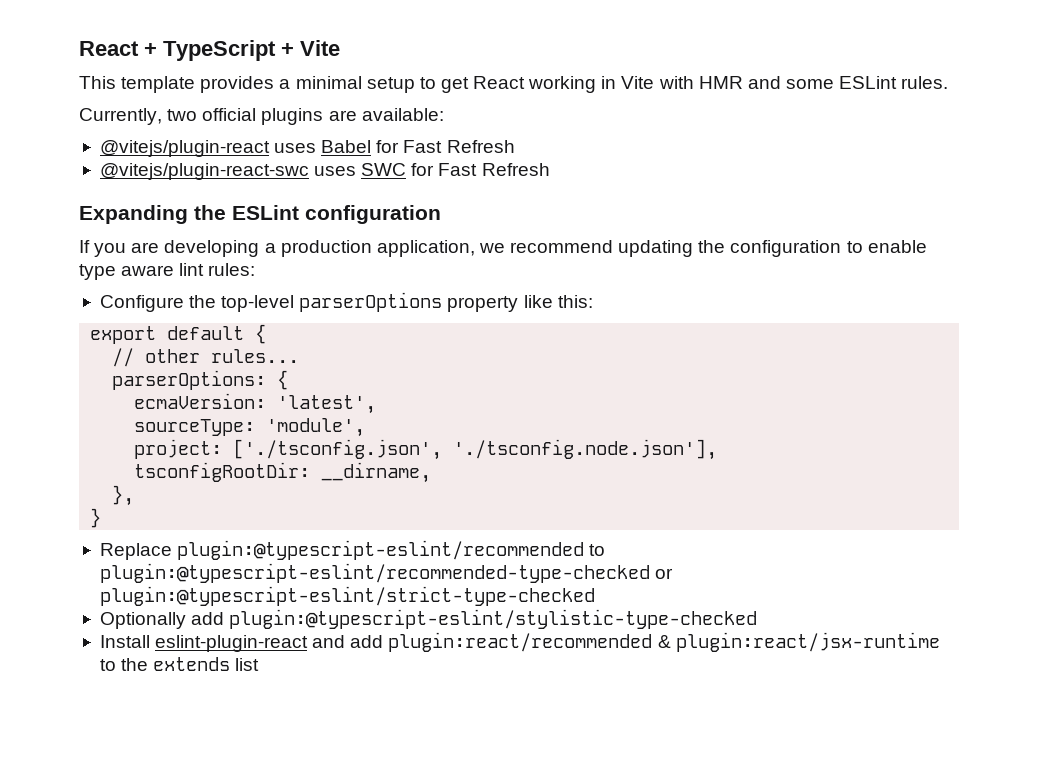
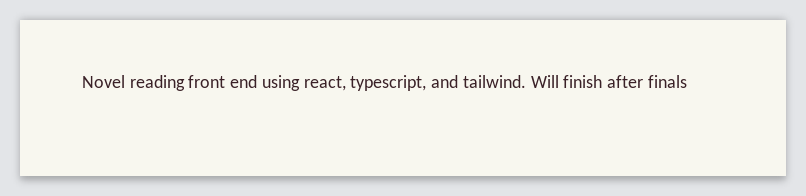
[79,40,340,61] [79,76,949,93] [79,108,444,125] [99,140,515,157] [99,163,550,180] [79,205,441,224] [79,240,927,257] [79,263,256,280] [99,292,593,312] [90,324,267,344] [112,348,300,367] [112,370,289,390] [134,393,377,414] [134,418,366,437] [134,439,718,460] [134,462,432,483] [112,485,135,506] [90,508,102,528] [99,540,606,560] [99,563,674,583] [99,586,595,606] [99,609,758,629] [99,632,940,652] [99,657,260,671] React + TypeScript + Vite // This template provides a minimal setup to get React working in Vite with HMR and some ESLint rules. // Currently, two official plugins are available: // @vitejs/plugin-react uses Babel for Fast Refresh // @vitejs/plugin-react-swc uses SWC for Fast Refresh // Expanding the ESLint configuration // If you are developing a production application, we recommend updating the configuration to enable type aware lint rules: // Configure the top-level parserOptions property like this: // export default { // // other rules... // parserOptions: { // ecmaVersion: 'latest', // sourceType: 'module', // project: ['./tsconfig.json', './tsconfig.node.json'], // tsconfigRootDir: __dirname, // }, // } // Replace plugin:@typescript-eslint/recommended to plugin:@typescript-eslint/recommended-type-checked or plugin:@typescript-eslint/strict-type-checked // Optionally add plugin:@typescript-eslint/stylistic-type-checked // Install eslint-plugin-react and add plugin:react/recommended & plugin:react/jsx-runtime to the extends list -> [82,75,687,91] Novel reading front end using react, typescript, and tailwind. Will finish after finals

